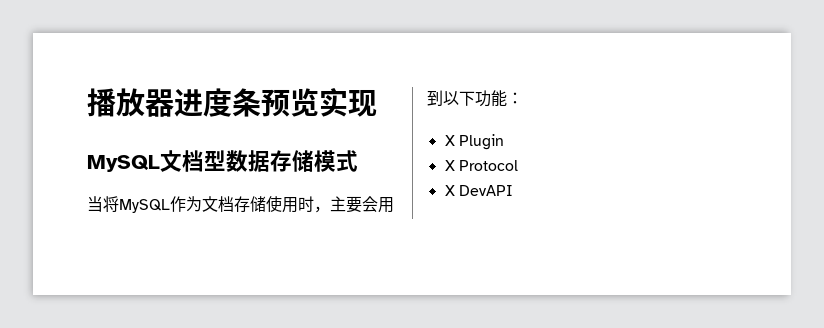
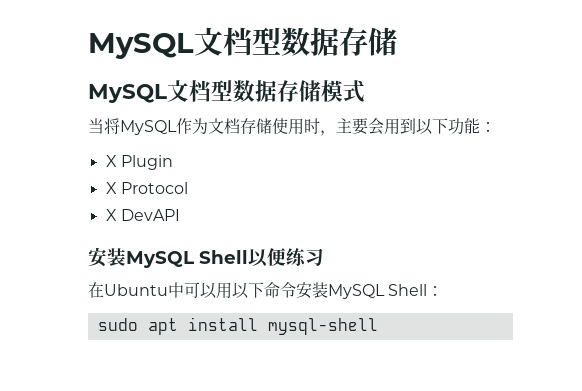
[87,88,377,117] 播放器进度条预览实现 -> [88,27,397,59] MySQL文档型数据存储
(513, 190) none -> [88,247,324,268] [88,282,444,299] [97,317,378,335] // 安装MySQL Shell以便练习 // 在Ubuntu中可以用以下命令安装MySQL Shell： // sudo apt install mysql-shell

